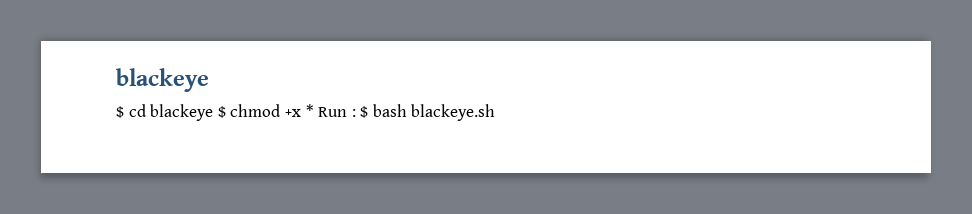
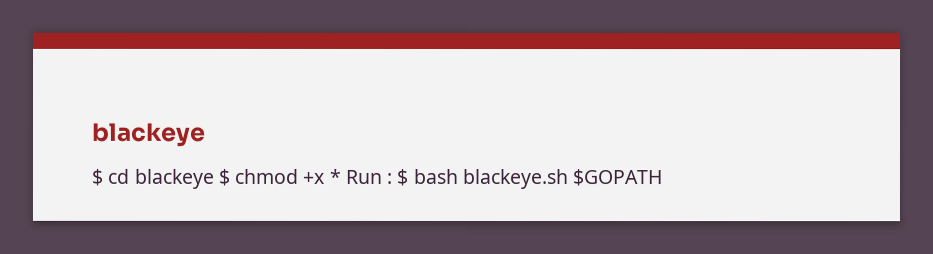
(496, 112) none -> [572,169,663,187] $GOPATH

